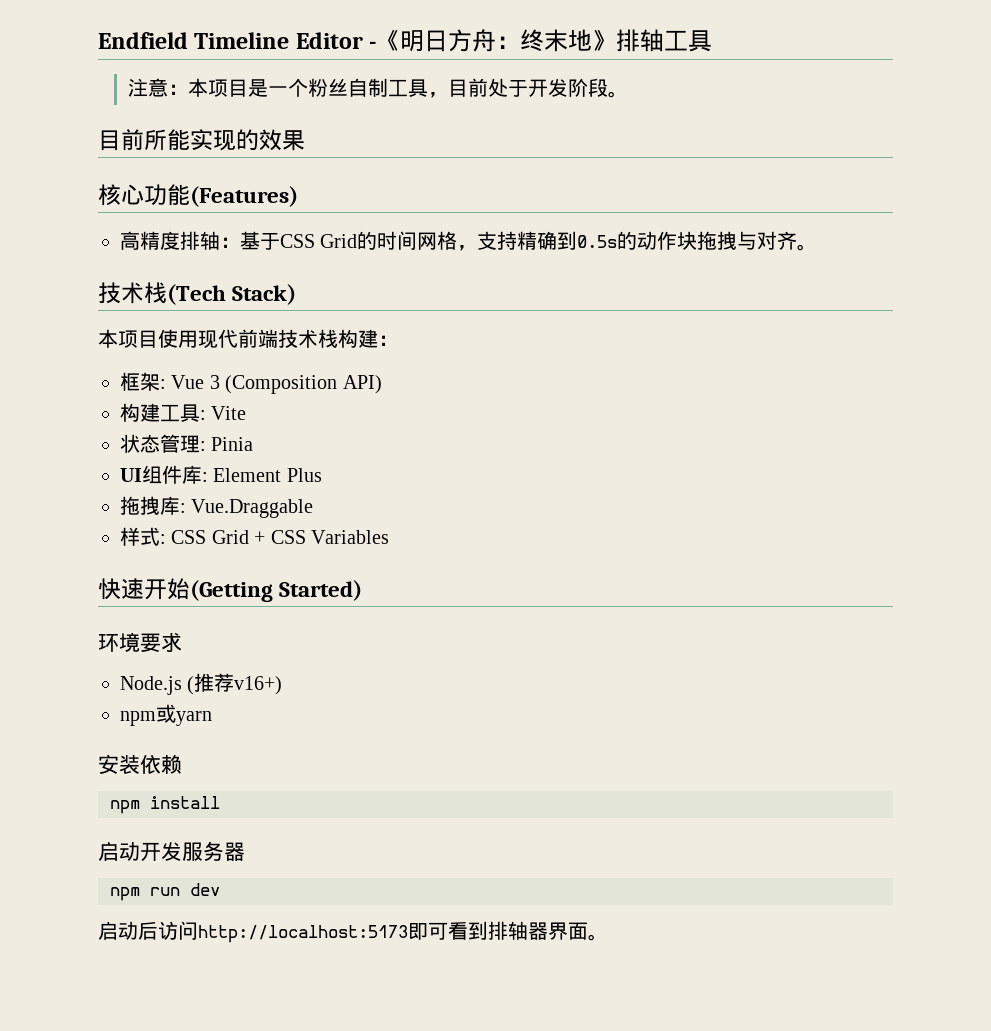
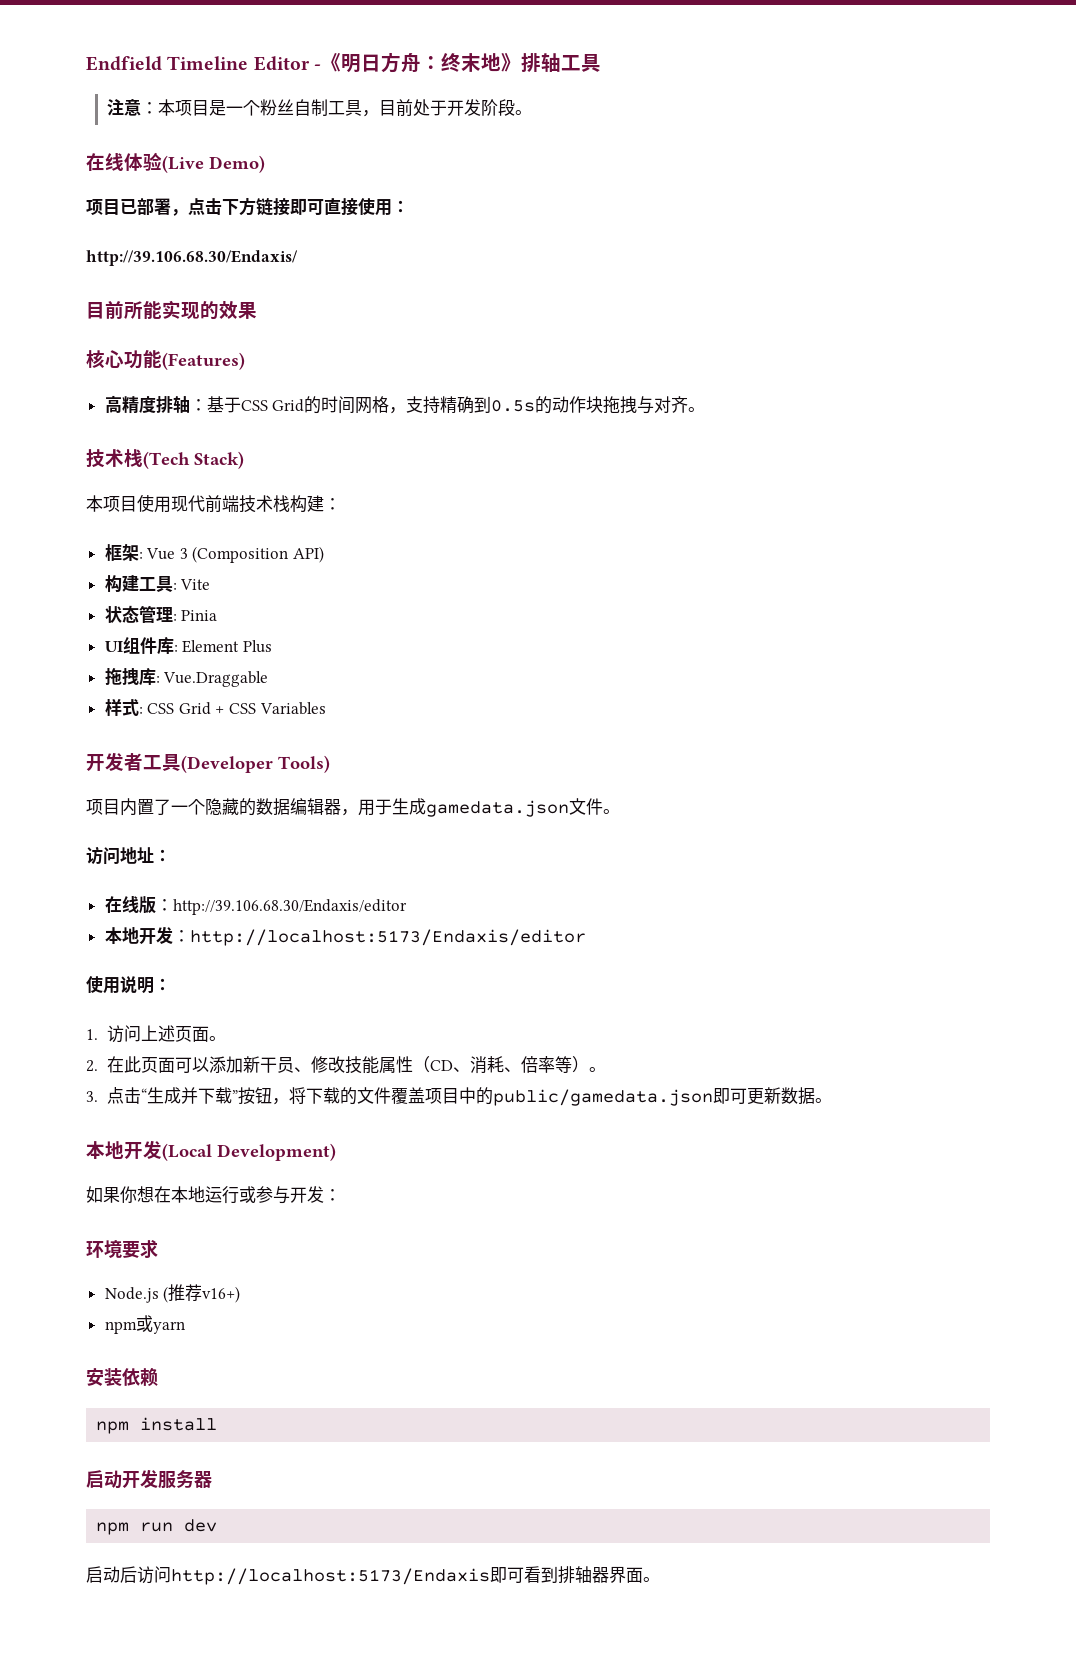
(628, 94) none -> [86,152,265,173] [86,197,409,216] [86,250,298,266] // 在线体验(Live Demo) // 项目已部署，点击下方链接即可直接使用： // http://39.106.68.30/Endaxis/
[98,578,363,602] 快速开始(Getting Started) -> [86,752,330,773] [86,798,620,817] [86,846,171,865] [104,896,407,915] [104,926,586,946] [86,976,171,994] [86,1025,227,1043] [86,1056,607,1074] [86,1087,833,1106] [86,1140,336,1161] [86,1186,341,1204] 开发者工具(Developer Tools) // 项目内置了一个隐藏的数据编辑器，用于生成gamedata.json文件。 // 访问地址： // 在线版：http://39.106.68.30/Endaxis/editor // 本地开发：http://localhost:5173/Endaxis/editor // 使用说明： // 1.访问上述页面。 // 2.在此页面可以添加新干员、修改技能属性（CD、消耗、倍率等）。 // 3.点击“生成并下载”按钮，将下载的文件覆盖项目中的public/gamedata.json即可更新数据。 // 本地开发(Local Development) // 如果你想在本地运行或参与开发：
[198,925,408,943] http://localhost:5173 -> [171,1568,490,1585] http://localhost:5173/Endaxis

